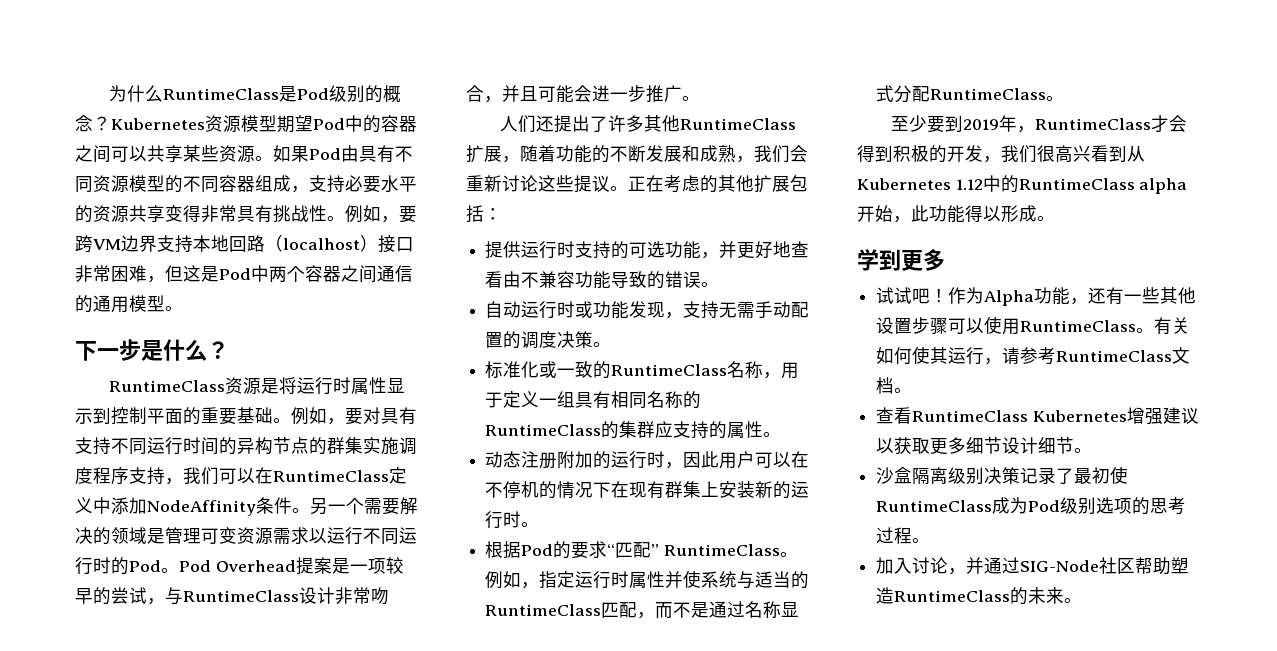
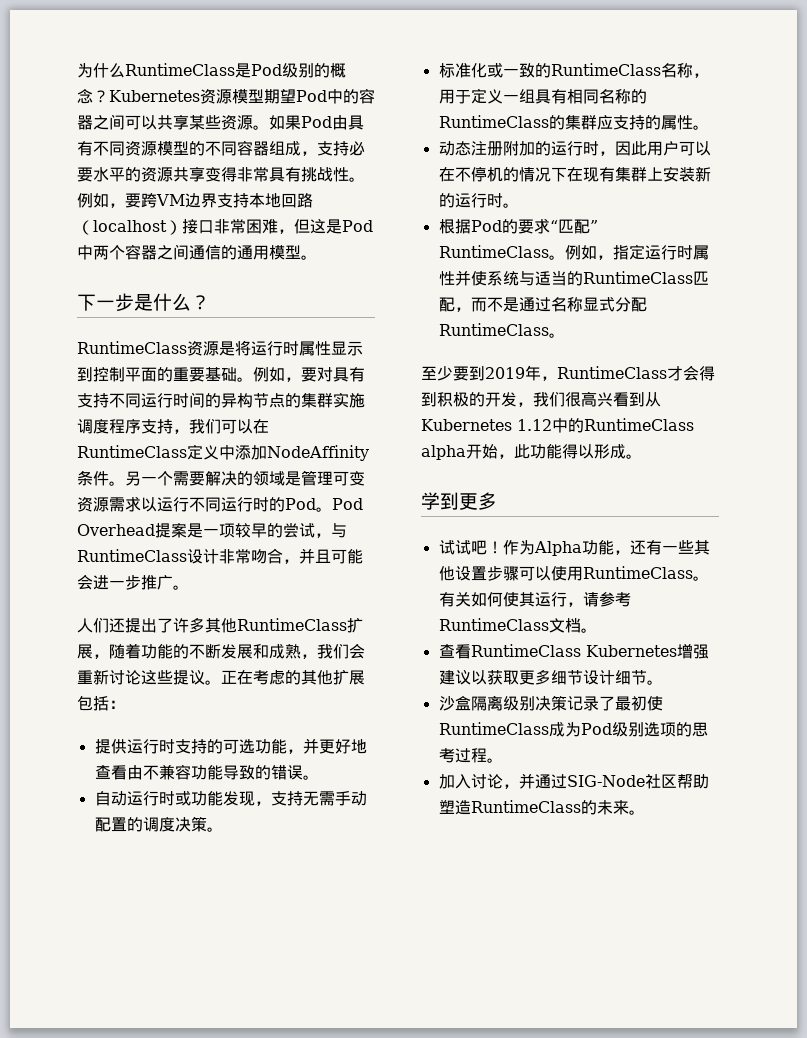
[327,437,363,454] 群集 -> [301,393,333,408] 集群
[665,481,702,498] 群集 -> [614,167,647,182] 集群

